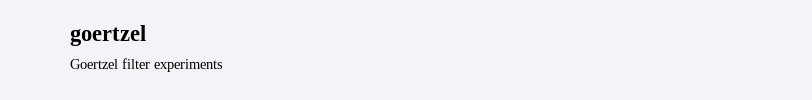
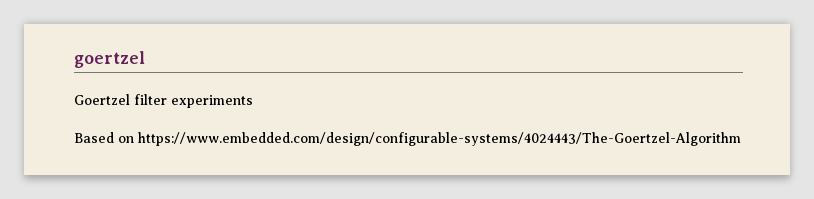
(223, 65) none -> [74,132,741,146] // Based on https://www.embedded.com/design/configurable-systems/4024443/The-Goertzel-Algorithm

